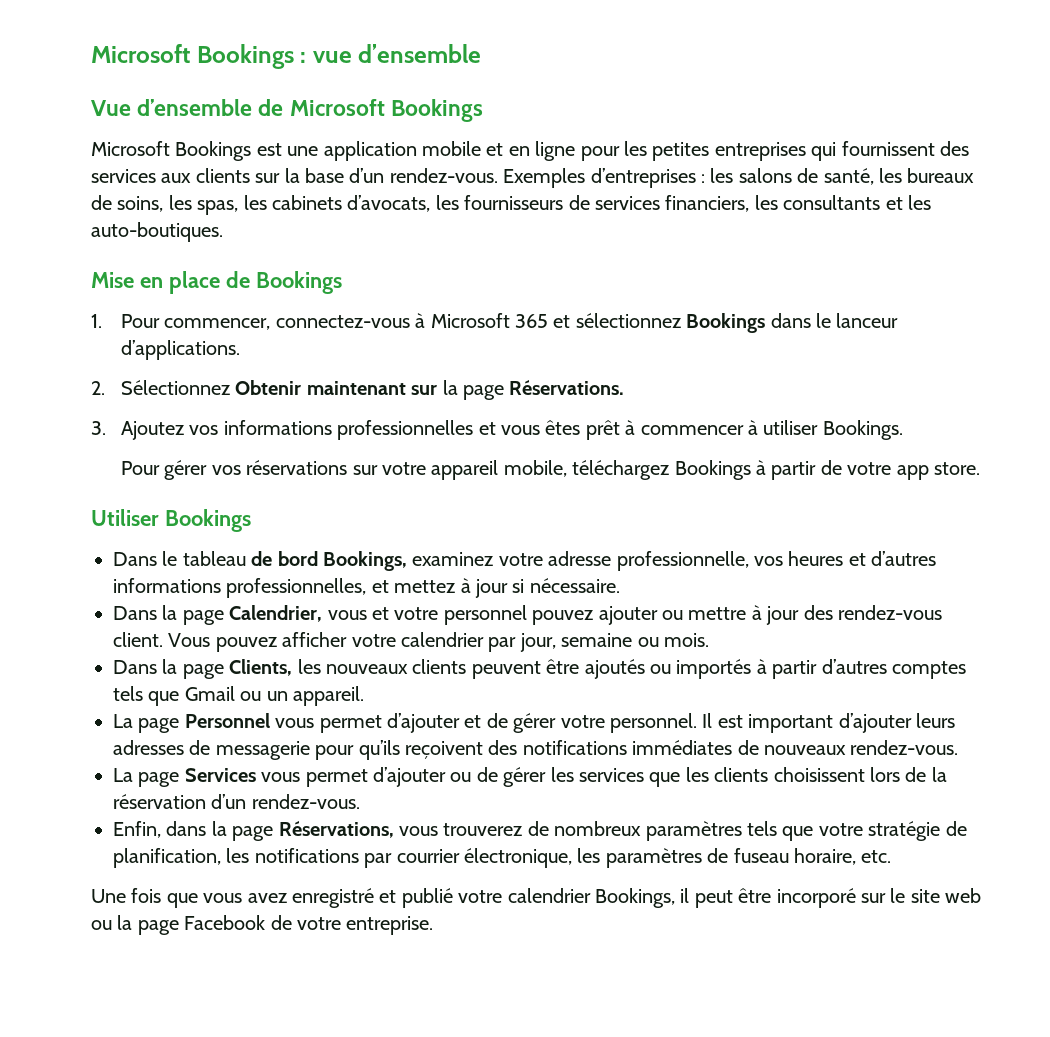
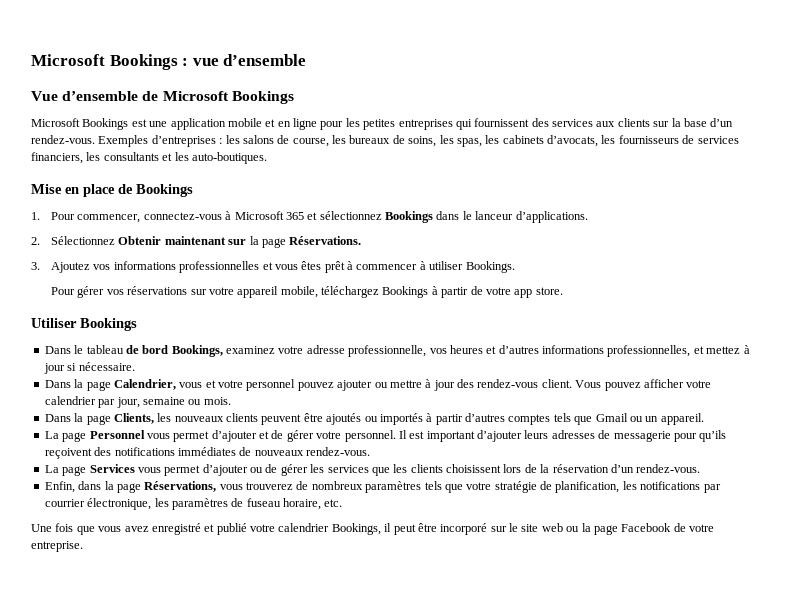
[823,168,874,185] santé, -> [292,138,329,147] course,

